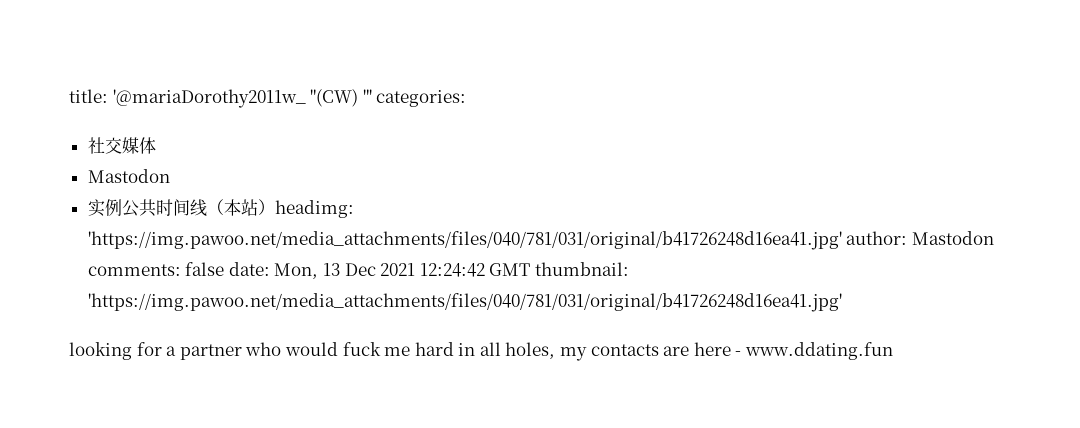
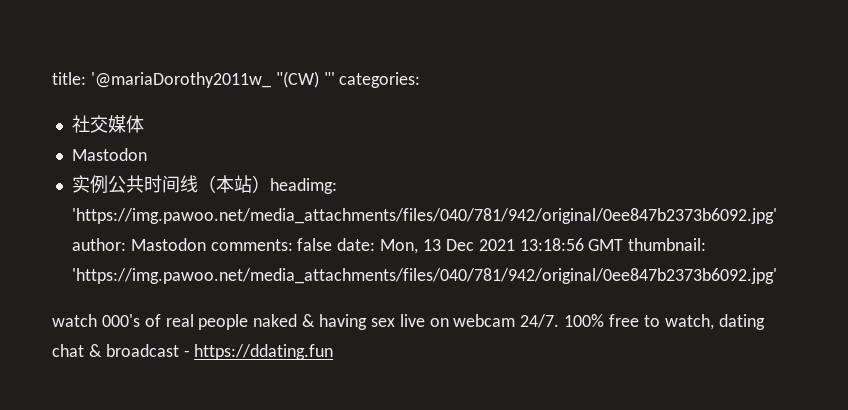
[87,231,842,250] 'https://img.pawoo.net/media_attachments/files/040/781/031/original/b41726248d16ea41.jpg' -> [71,208,777,224] 'https://img.pawoo.net/media_attachments/files/040/781/942/original/0ee847b2373b6092.jpg'
[419,263,485,277] 12:24:42 -> [519,238,584,251] 13:18:56
[87,293,842,312] [69,342,894,361] 'https://img.pawoo.net/media_attachments/files/040/781/031/original/b41726248d16ea41.jpg' // looking for a partner who would fuck me hard in all holes, my contacts are here - www.ddating.fun -> [71,268,777,284] [52,314,765,330] [52,344,334,360] 'https://img.pawoo.net/media_attachments/files/040/781/942/original/0ee847b2373b6092.jpg' // watch 000's of real people naked & having sex live on webcam 24/7. 100% free to watch, dating chat & broadcast - https://ddating.fun

